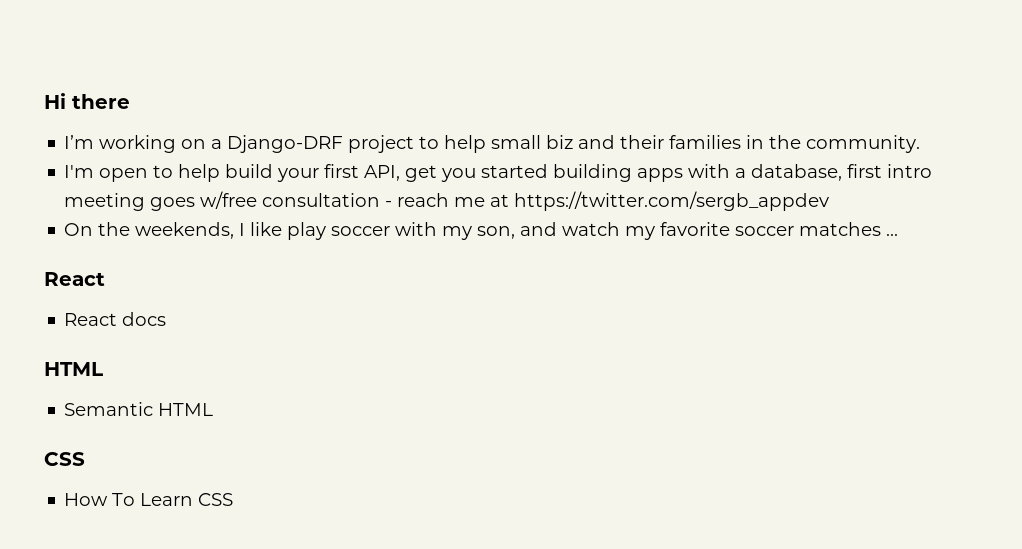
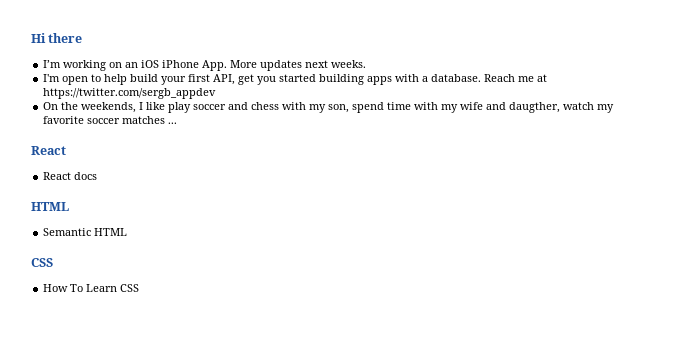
[211,135,921,153] a Django-DRF project to help small biz and their families in the community. -> [125,60,367,71] an iOS iPhone App. More updates next weeks.
[751,164,933,181] [64,191,450,211] database, first intro meeting goes w/free consultation - reach -> [431,74,516,82] database. Reach
(391, 231) none -> [228,102,280,110] and chess
[520,222,558,236] and -> [352,102,561,113] spend time with my wife and daugther,

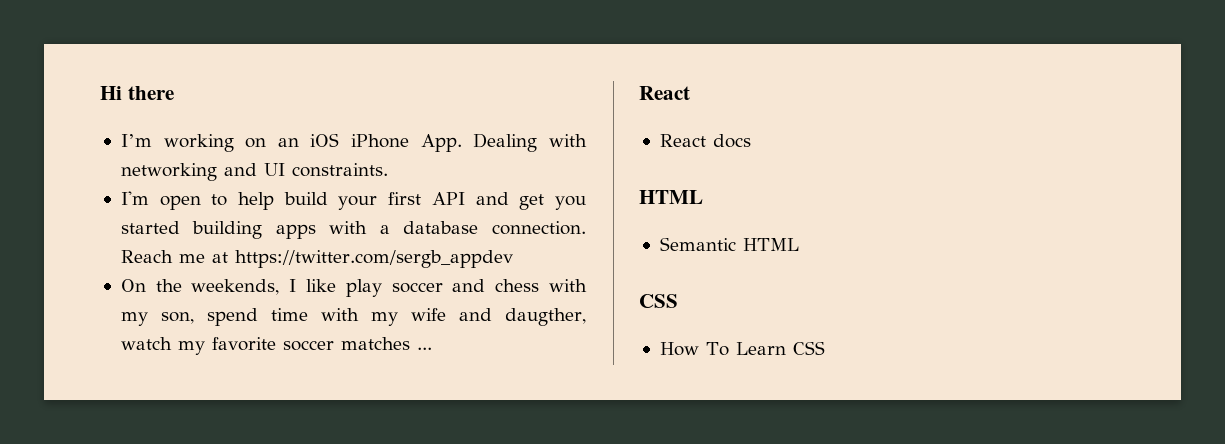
[230,60,367,71] More updates next weeks. -> [473,133,587,152] [120,163,388,181] Dealing with networking and UI constraints.
[213,74,236,85] API, -> [431,192,509,205] API and
[431,74,482,82] database. -> [403,221,586,235] database connection.

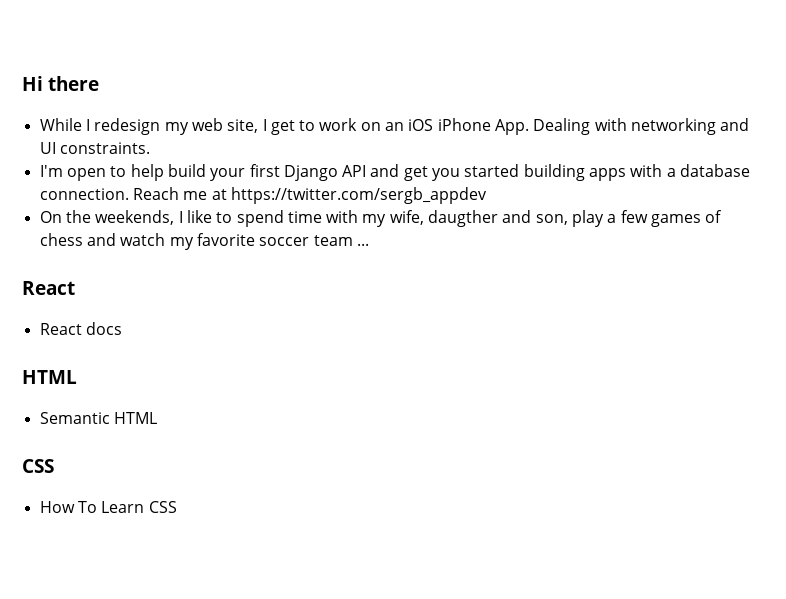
[120,134,234,152] I’m working -> [39,118,358,135] While I redesign my web site, I get to work
(422, 198) none -> [283,165,338,181] Django
[345,279,587,297] [120,308,587,326] play soccer and chess with my son, spend time with my wife and daugther, -> [216,210,723,227] [39,233,116,246] to spend time with my wife, daugther and son, play a few games of chess and
[340,337,410,350] matches -> [313,235,353,246] team

